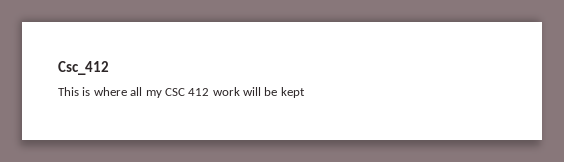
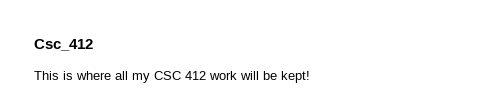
[280,87,305,98] kept -> [281,71,310,83] kept!

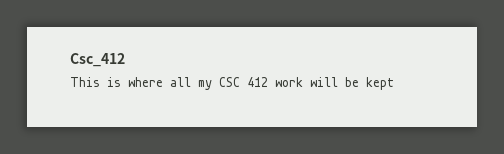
[281,71,310,83] kept! -> [366,77,394,90] kept

